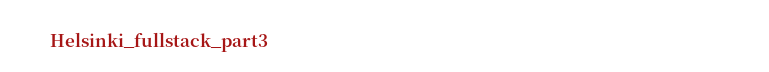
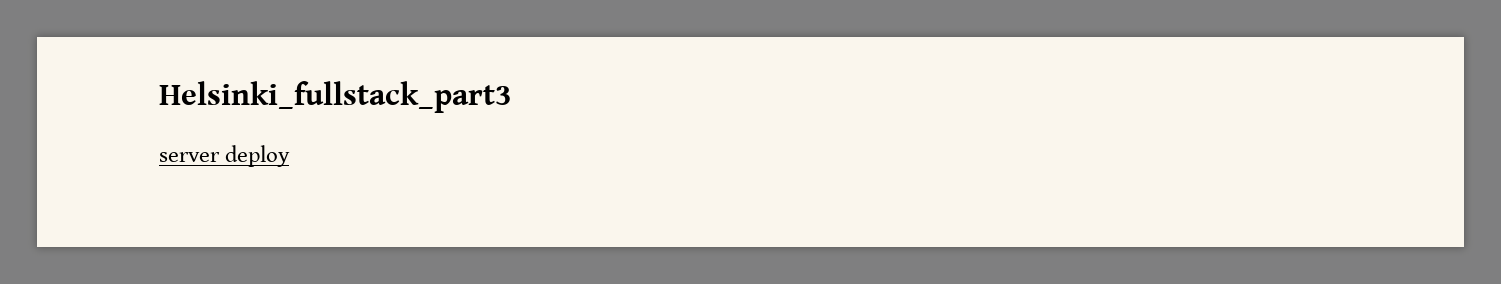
(268, 42) none -> [159,145,291,167] // server deploy

